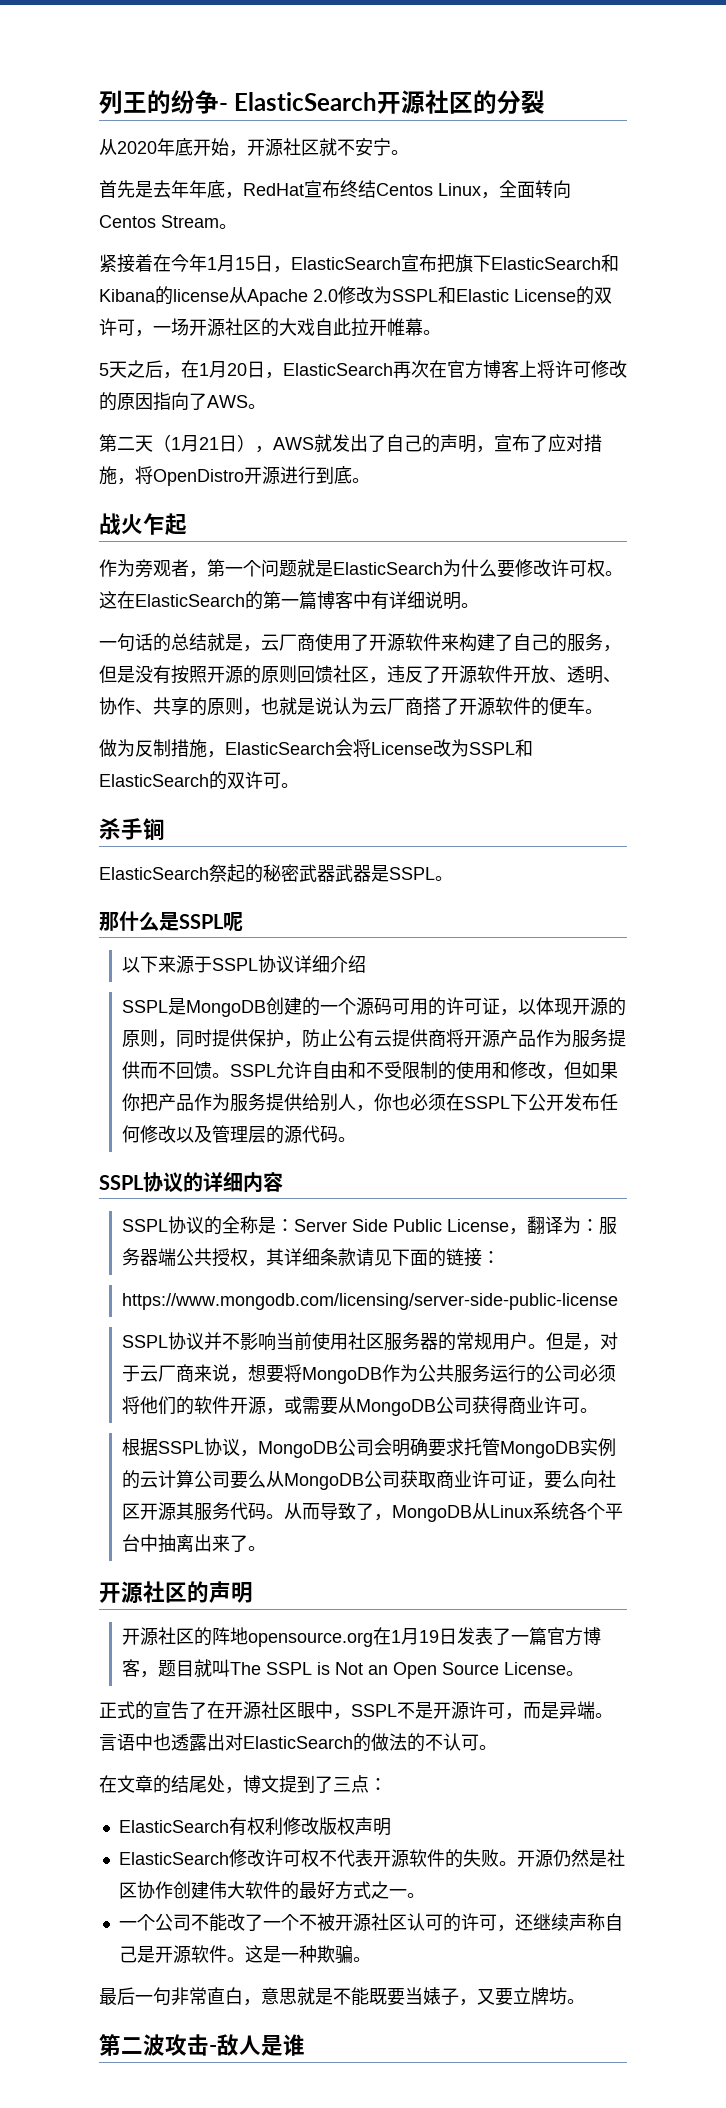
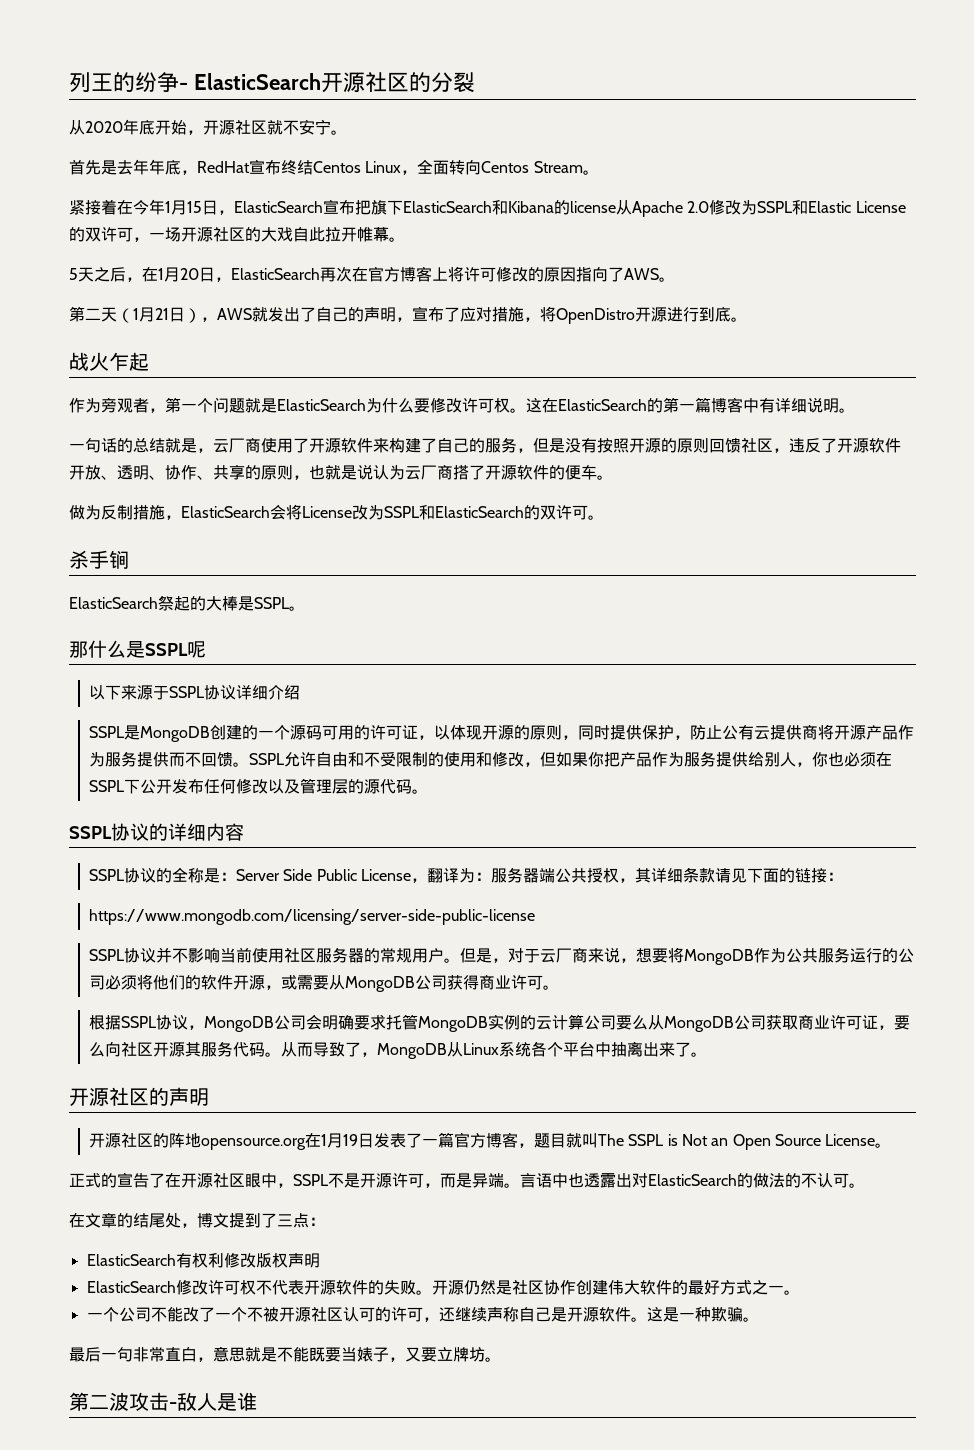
[263,864,371,882] 秘密武器武器 -> [206,596,238,611] 大棒

